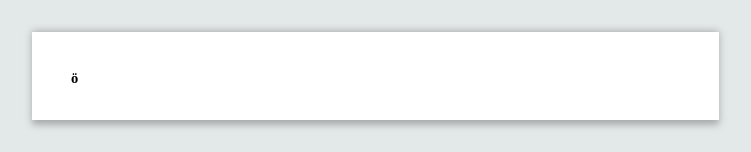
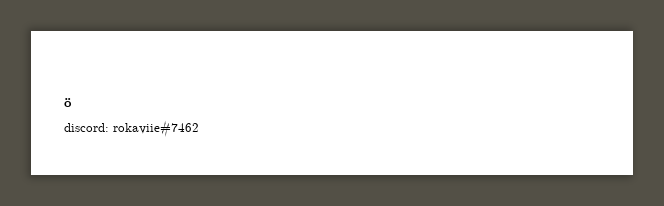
(78, 78) none -> [64,120,199,137] // discord: rokaviie#7462

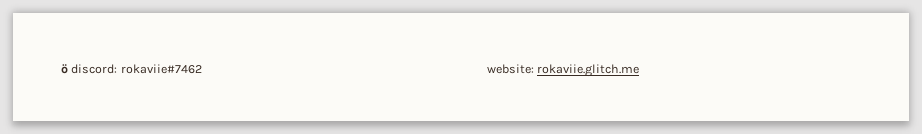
(72, 102) // -> (68, 69) none
(199, 128) none -> [487,64,640,77] // website: rokaviie.glitch.me

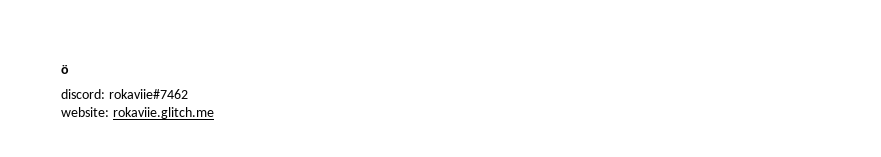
(68, 69) none -> (69, 69) //

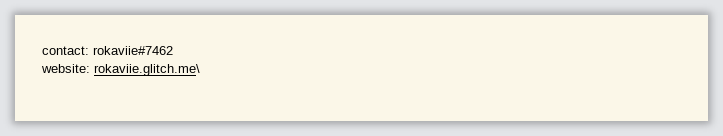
[61,65,69,74] [61,89,105,99] ö // discord: -> [42,46,89,55] contact:
[112,107,214,119] rokaviie.glitch.me -> [94,64,200,76] rokaviie.glitch.me\

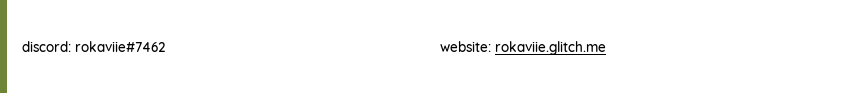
[42,46,89,55] contact: -> [22,41,71,52] discord:
[94,64,200,76] rokaviie.glitch.me\ -> [495,41,606,55] rokaviie.glitch.me

